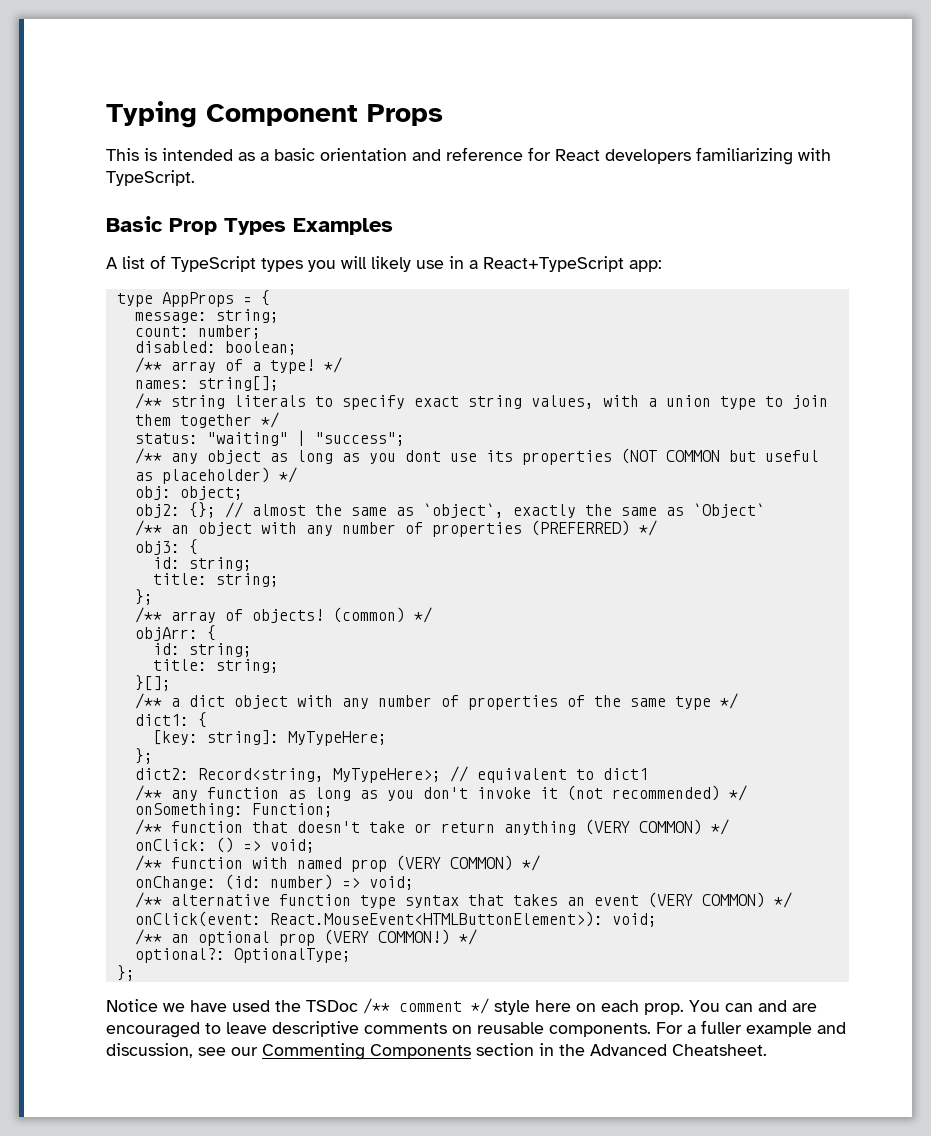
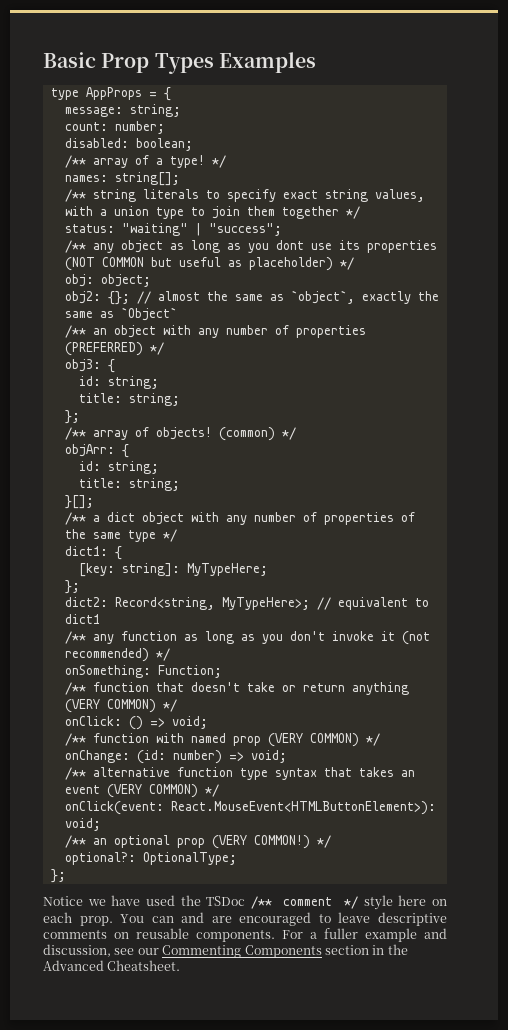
[106,101,443,128] [106,147,831,165] [106,170,195,186] [106,216,393,235] [106,255,662,272] Typing Component Props // This is intended as a basic orientation and reference for React developers familiarizing with TypeScript. // Basic Prop Types Examples // A list of TypeScript types you will likely use in a React+TypeScript app: -> [43,52,316,74] Basic Prop Types Examples

